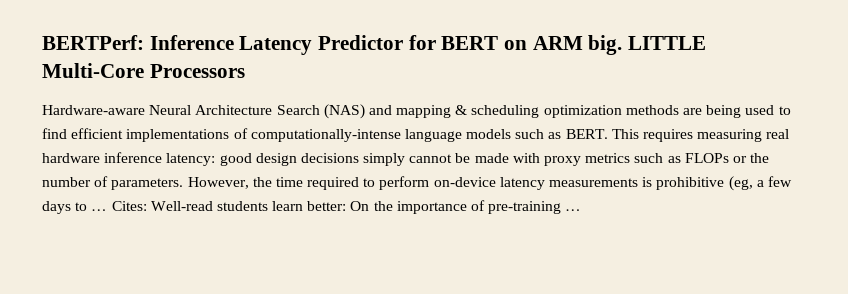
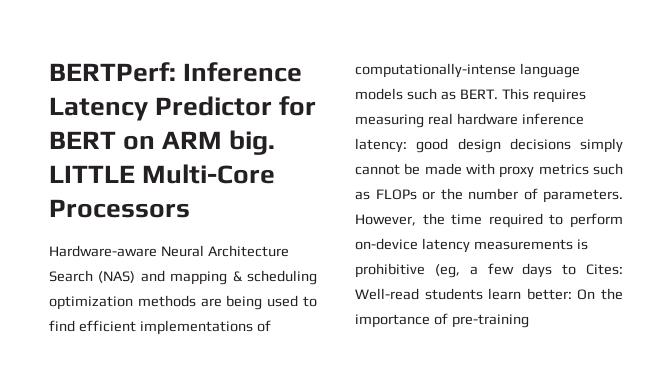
[91,209,108,211] … -> (577, 269) none
[565,209,582,211] … -> (529, 321) none

